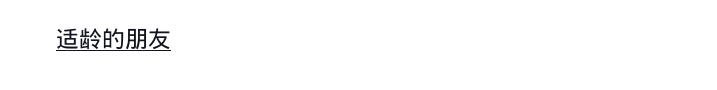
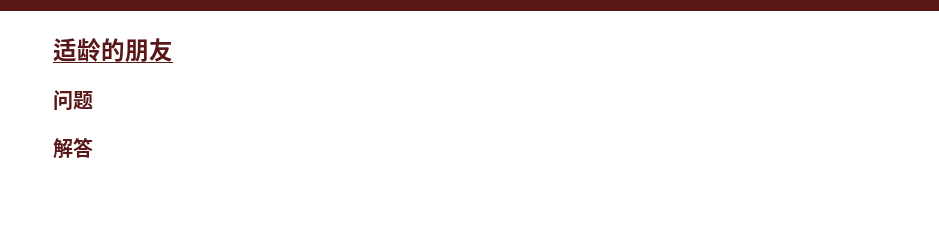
(171, 39) none -> [53,90,93,111] [53,137,93,159] // 问题 // 解答

